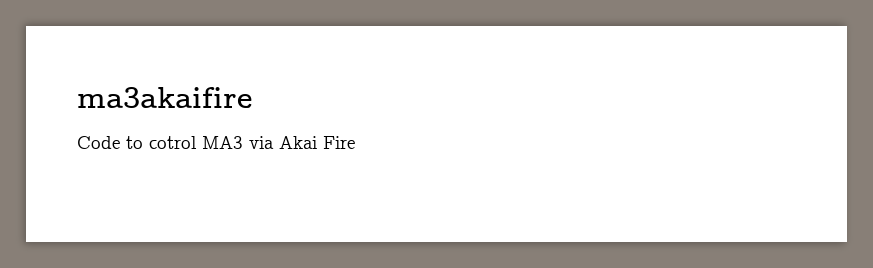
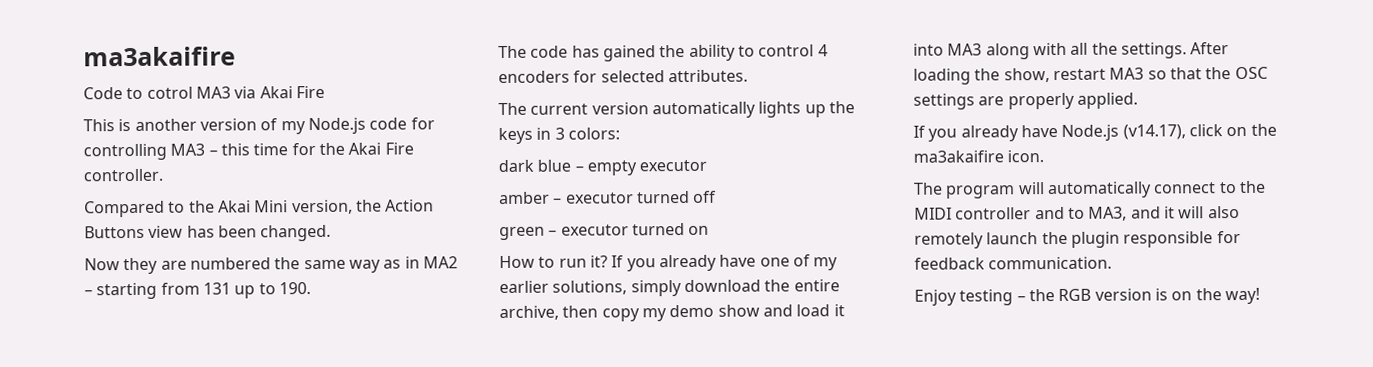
(355, 142) none -> [83,117,435,135] [83,142,414,161] [83,168,163,182] [84,199,435,218] [84,224,332,242] [84,256,458,275] [84,282,311,300] [498,44,828,62] [498,69,748,84] [498,101,855,119] [498,127,620,145] [498,159,708,176] [499,190,718,205] [499,223,710,241] [499,254,839,272] [499,279,840,297] [499,304,845,322] [913,42,1230,60] [913,66,1268,85] [913,92,1138,110] [913,123,1277,142] [913,150,1045,163] [913,180,1266,199] [914,206,1240,221] [914,231,1241,249] [914,256,1113,270] [914,287,1260,306] // This is another version of my Node.js code for controlling MA3 – this time for the Akai Fire controller. // Compared to the Akai Mini version, the Action Buttons view has been changed. // Now they are numbered the same way as in MA2 – starting from 131 up to 190. // The code has gained the ability to control 4 encoders for selected attributes. // The current version automatically lights up the keys in 3 colors: // dark blue – empty executor // amber – executor turned off // green – executor turned on // How to run it? If you already have one of my earlier solutions, simply download the entire archive, then copy my demo show and load it into MA3 along with all the settings. After loading the show, restart MA3 so that the OSC settings are properly applied. // If you already have Node.js (v14.17), click on the ma3akaifire icon. // The program will automatically connect to the MIDI controller and to MA3, and it will also remotely launch the plugin responsible for feedback communication. // Enjoy testing – the RGB version is on the way!

